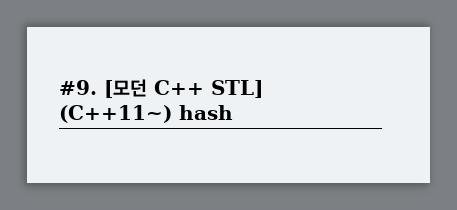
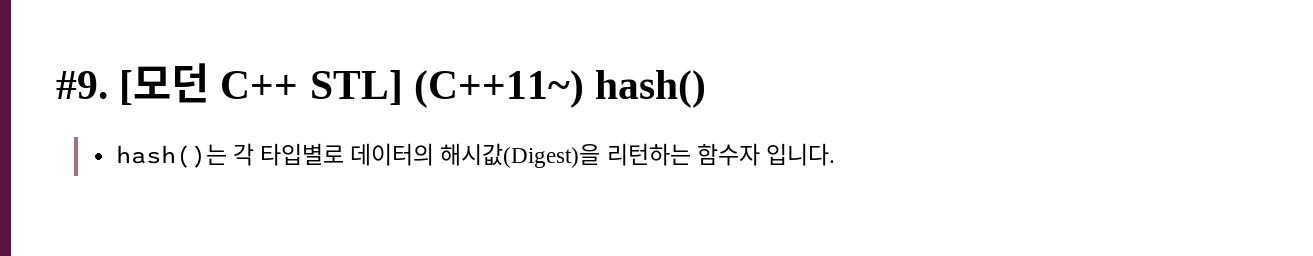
[179,105,233,120] hash -> [595,70,707,108] [115,143,836,168] hash() // hash()는 각 타입별로 데이터의 해시값(Digest)을 리턴하는 함수자 입니다.

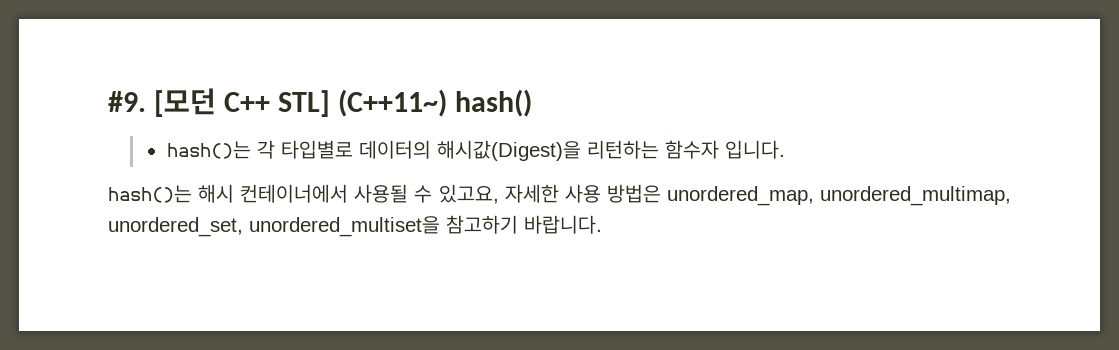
(836, 154) none -> [108,184,1012,206] [108,215,602,237] // hash()는 해시 컨테이너에서 사용될 수 있고요, 자세한 사용 방법은 unordered_map, unordered_multimap, unordered_set, unordered_multiset을 참고하기 바랍니다.

